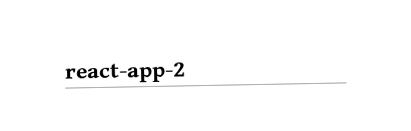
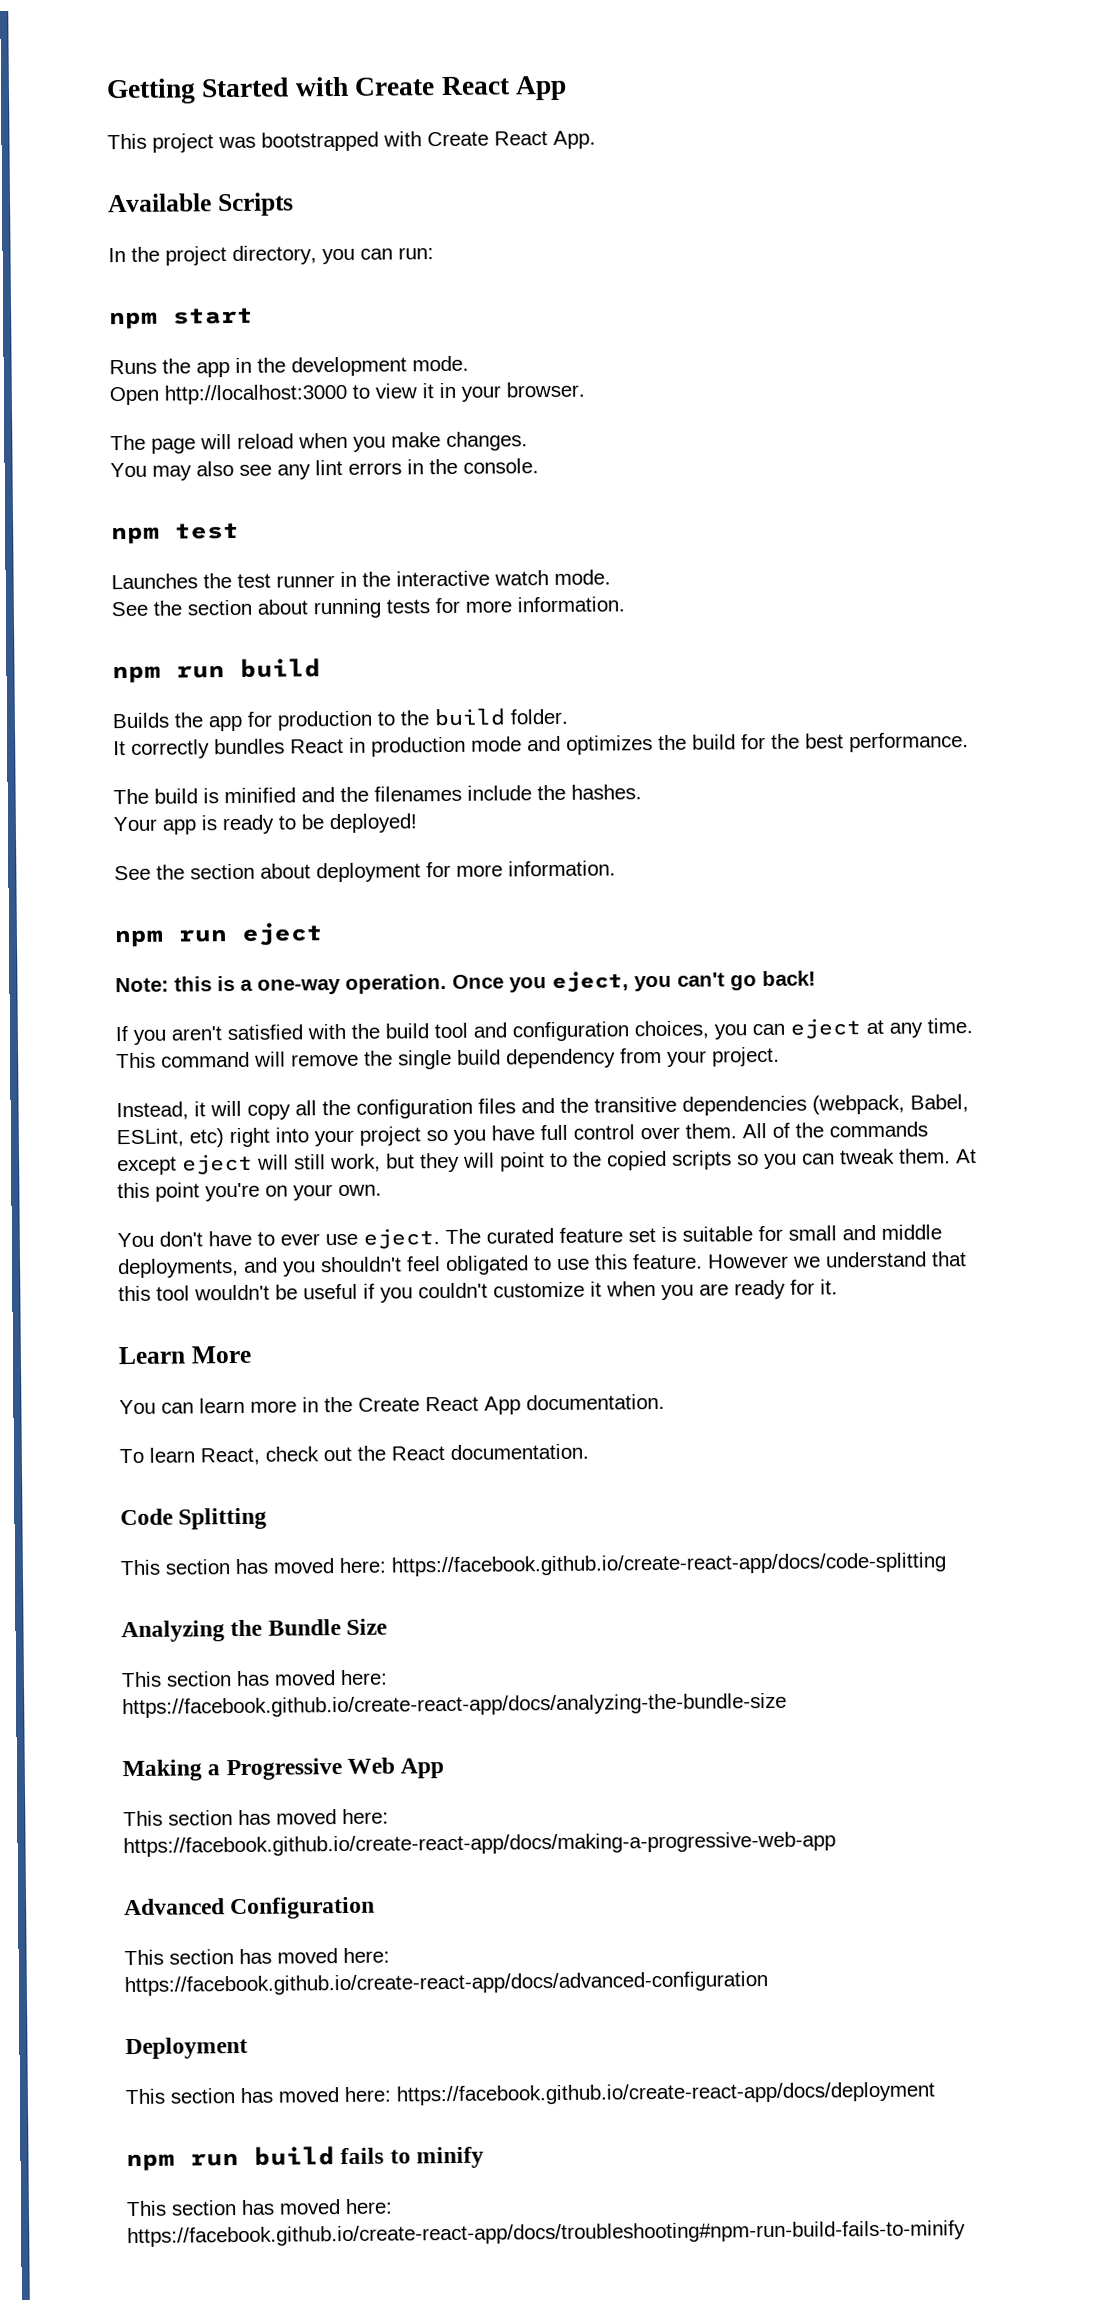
[64,62,186,84] react-app-2 -> [106,75,568,105] [107,130,596,153] [107,192,294,217] [108,245,434,266] [109,307,254,330] [109,355,469,378] [109,381,585,406] [110,431,528,454] [110,458,539,481] [111,522,240,545] [111,569,611,590] [111,596,625,619] [112,658,321,684] [112,708,568,732] [113,732,969,759] [113,784,642,805] [113,813,417,835] [114,860,616,883] [114,922,324,948] [115,970,816,995] [115,1018,973,1045] [116,1046,780,1070] [116,1094,969,1121] [116,1121,928,1148] [117,1148,977,1176] [117,1182,382,1202] [117,1224,942,1249] [118,1251,967,1279] [118,1279,838,1303] [118,1345,251,1365] [119,1393,665,1415] [119,1443,589,1466] [120,1507,268,1530] [120,1552,946,1577] [121,1618,388,1643] [121,1669,388,1688] [122,1692,787,1719] [122,1757,445,1782] [123,1808,389,1827] [123,1831,836,1858] [124,1896,376,1920] [124,1947,390,1966] [124,1971,768,1997] [125,2036,248,2060] [125,2081,935,2106] [126,2146,485,2172] [126,2198,393,2217] [127,2220,966,2248] Getting Started with Create React App // This project was bootstrapped with Create React App. // Available Scripts // In the project directory, you can run: // npm start // Runs the app in the development mode. // Open http://localhost:3000 to view it in your browser. // The page will reload when you make changes. // You may also see any lint errors in the console. // npm test // Launches the test runner in the interactive watch mode. // See the section about running tests for more information. // npm run build // Builds the app for production to the build folder. // It correctly bundles React in production mode and optimizes the build for the best performance. // The build is minified and the filenames include the hashes. // Your app is ready to be deployed! // See the section about deployment for more information. // npm run eject // Note: this is a one-way operation. Once you eject, you can't go back! // If you aren't satisfied with the build tool and configuration choices, you can eject at any time. This command will remove the single build dependency from your project. // Instead, it will copy all the configuration files and the transitive dependencies (webpack, Babel, ESLint, etc) right into your project so you have full control over them. All of the commands except eject will still work, but they will point to the copied scripts so you can tweak them. At this point you're on your own. // You don't have to ever use eject. The curated feature set is suitable for small and middle deployments, and you shouldn't feel obligated to use this feature. However we understand that this tool wouldn't be useful if you couldn't customize it when you are ready for it. // Learn More // You can learn more in the Create React App documentation. // To learn React, check out the React documentation. // Code Splitting // This section has moved here: https://facebook.github.io/create-react-app/docs/code-splitting // Analyzing the Bundle Size // This section has moved here: https://facebook.github.io/create-react-app/docs/analyzing-the-bundle-size // Making a Progressive Web App // This section has moved here: https://facebook.github.io/create-react-app/docs/making-a-progressive-web-app // Advanced Configuration // This section has moved here: https://facebook.github.io/create-react-app/docs/advanced-configuration // Deployment // This section has moved here: https://facebook.github.io/create-react-app/docs/deployment // npm run build fails to minify // This section has moved here: https://facebook.github.io/create-react-app/docs/troubleshooting#npm-run-build-fails-to-minify

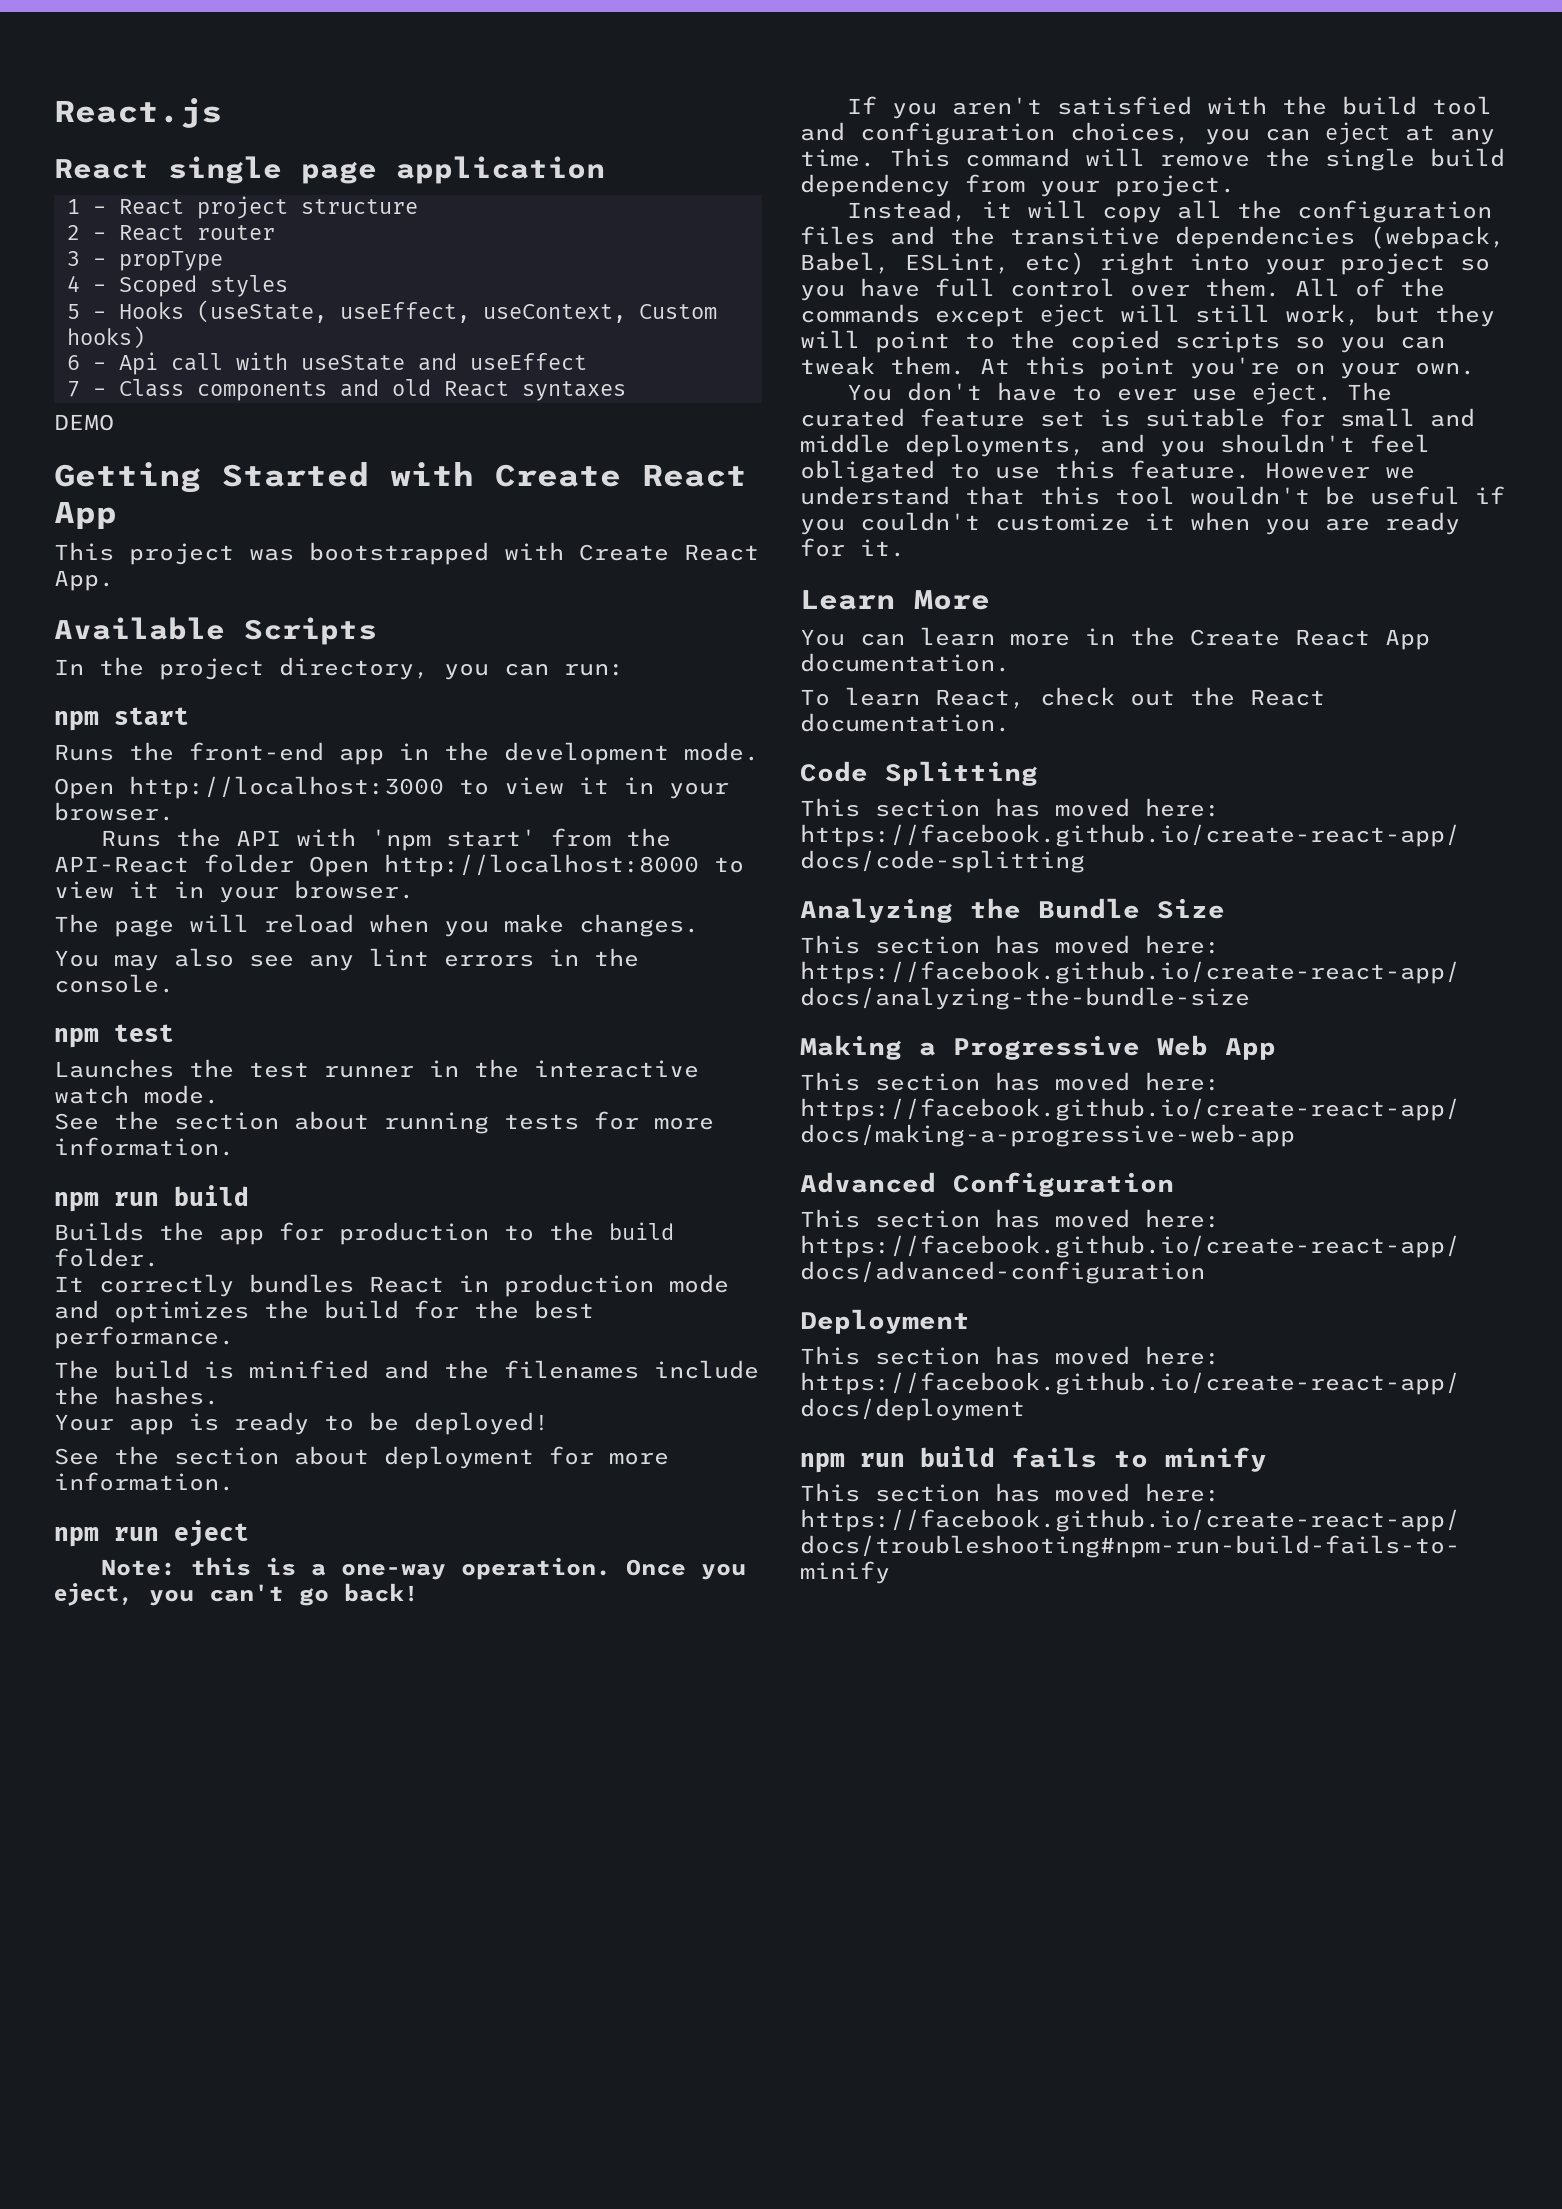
(106, 91) none -> [54,98,222,128] [54,156,605,184] [66,196,418,219] [66,225,275,241] [66,251,223,271] [66,275,288,297] [66,300,717,323] [66,326,145,349] [66,352,587,375] [66,379,626,401] [54,414,114,431] React.js // React single page application // 1 - React project structure // 2 - React router // 3 - propType // 4 - Scoped styles // 5 - Hooks (useState, useEffect, useContext, Custom hooks) // 6 - Api call with useState and useEffect // 7 - Class components and old React syntaxes // DEMO //
(191, 366) none -> [189,742,324,761] front-end
(585, 389) none -> [101,828,672,851] [54,854,744,877] [54,880,414,903] // Runs the API with 'npm start' from the API-React folder Open http://localhost:8000 to view it in your browser.

